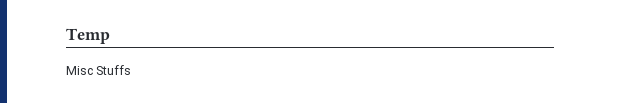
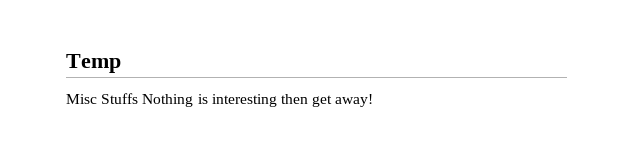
(132, 70) none -> [142,94,374,107] Nothing is interesting then get away!

